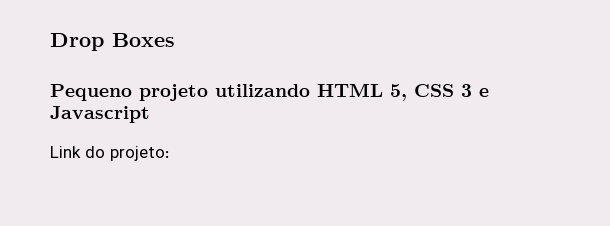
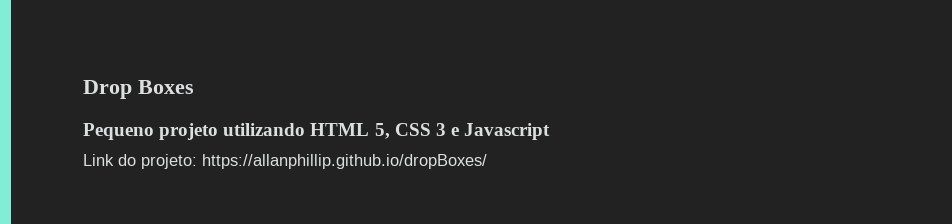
(169, 153) none -> [202,154,487,169] https://allanphillip.github.io/dropBoxes/

